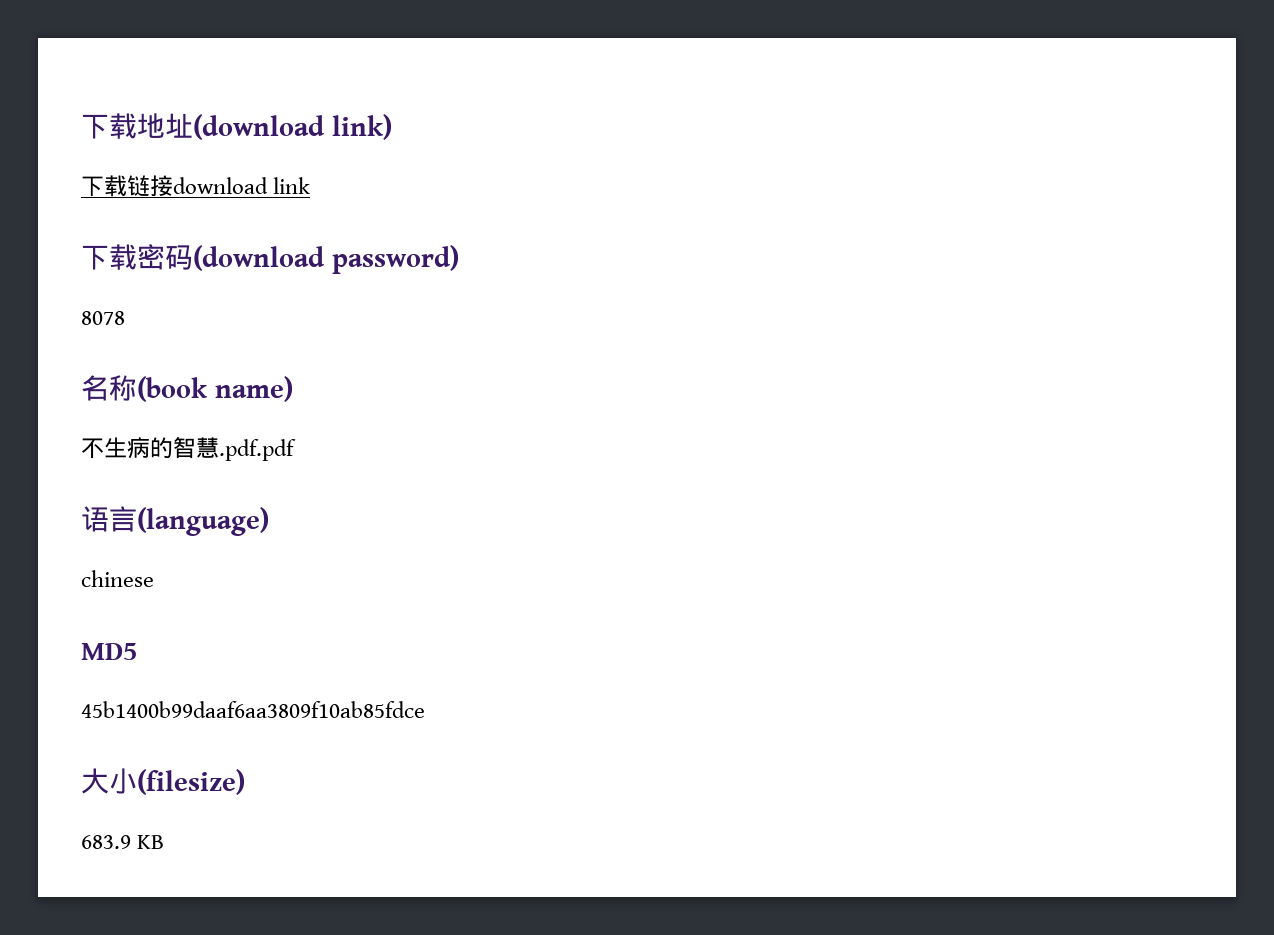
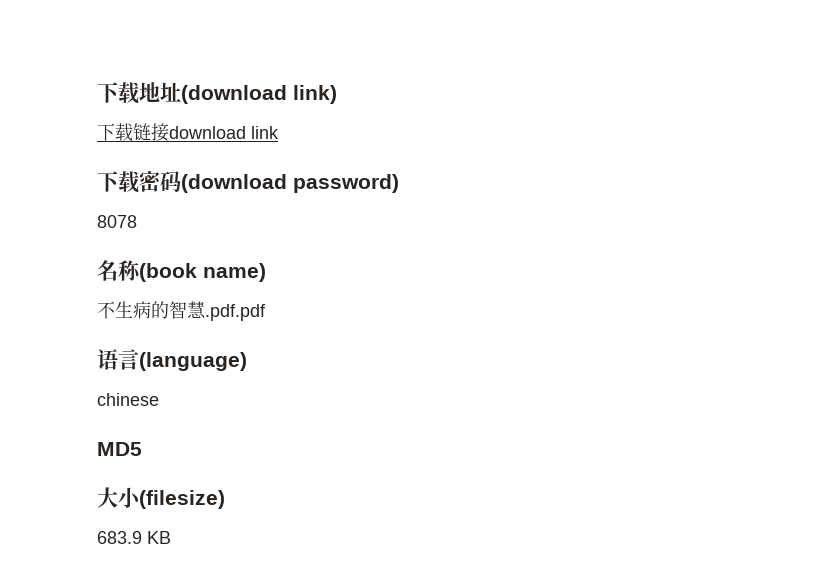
[81,701,425,718] // 45b1400b99daaf6aa3809f10ab85fdce -> (142, 449) none

